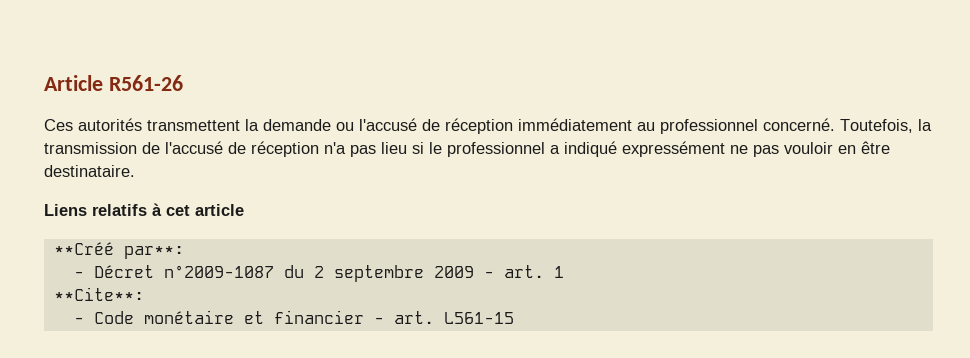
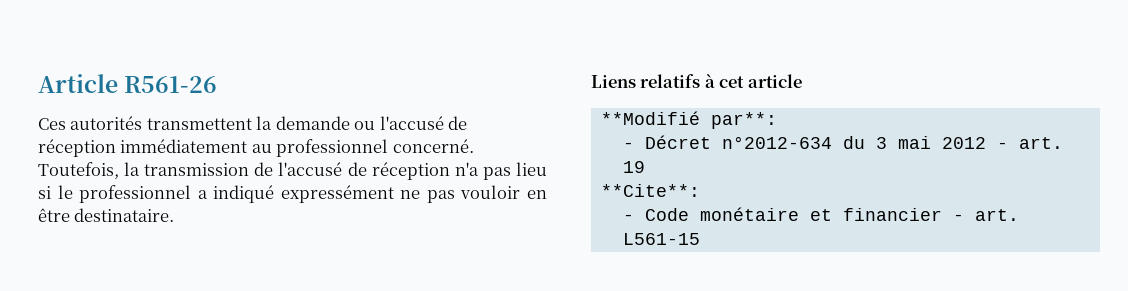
[53,242,114,255] **Créé -> [600,111,700,125] **Modifié
[163,265,564,282] n°2009-1087 du 2 septembre 2009 - art. 1 -> [721,136,1063,149] [622,161,645,173] n°2012-634 du 3 mai 2012 - art. 19

